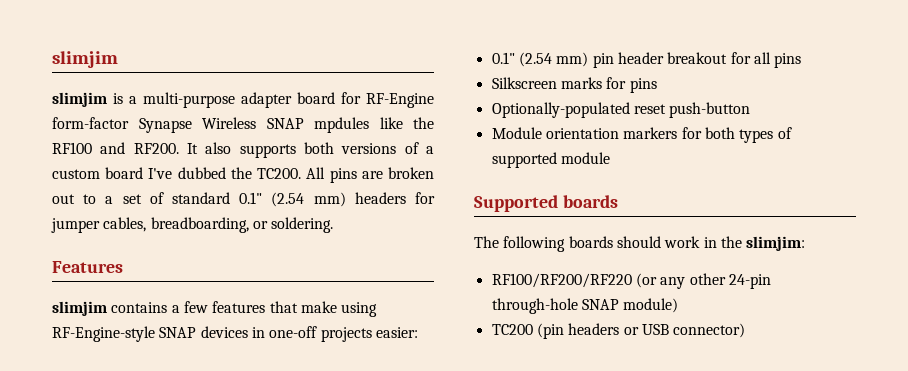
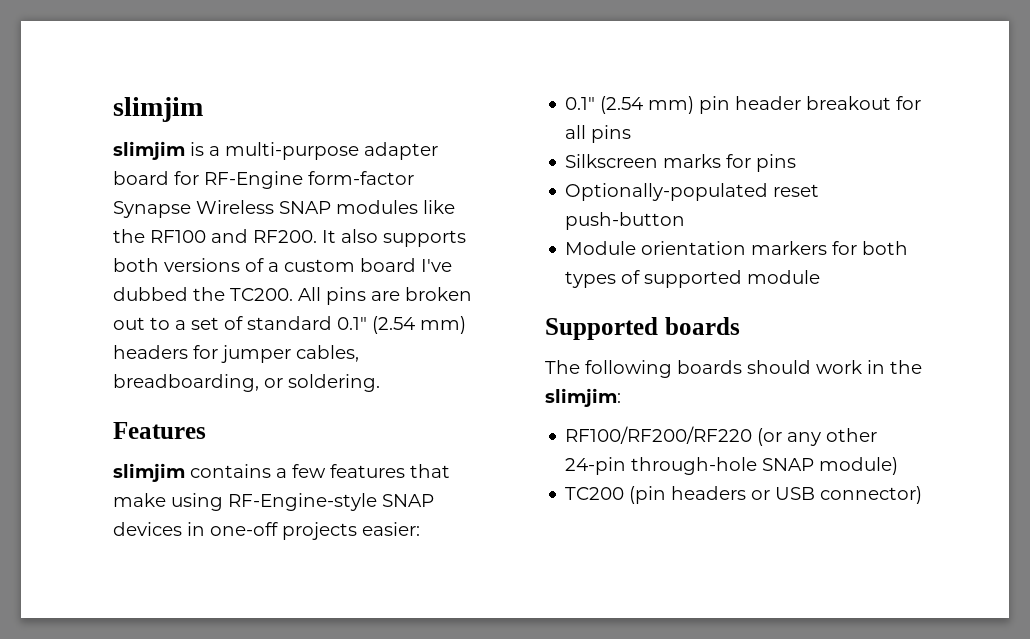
[314,117,369,133] mpdules -> [336,200,418,214] modules

